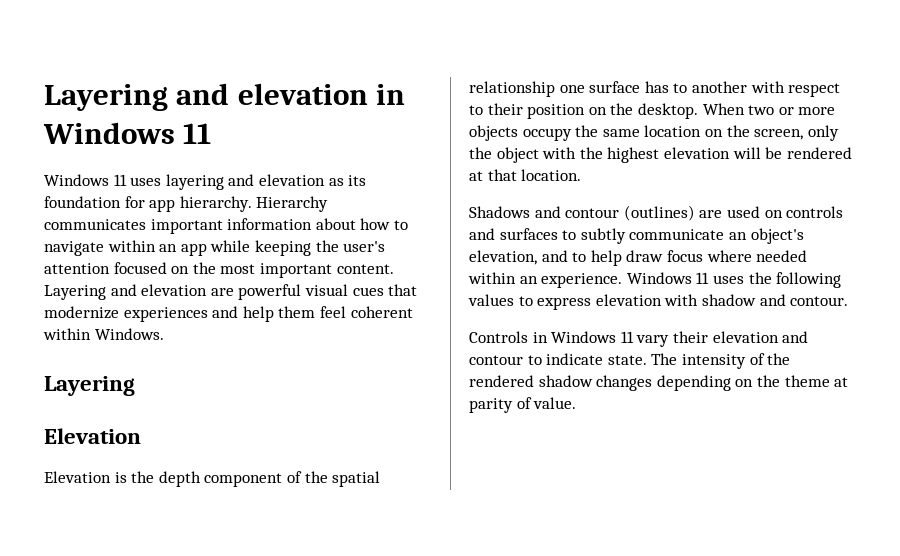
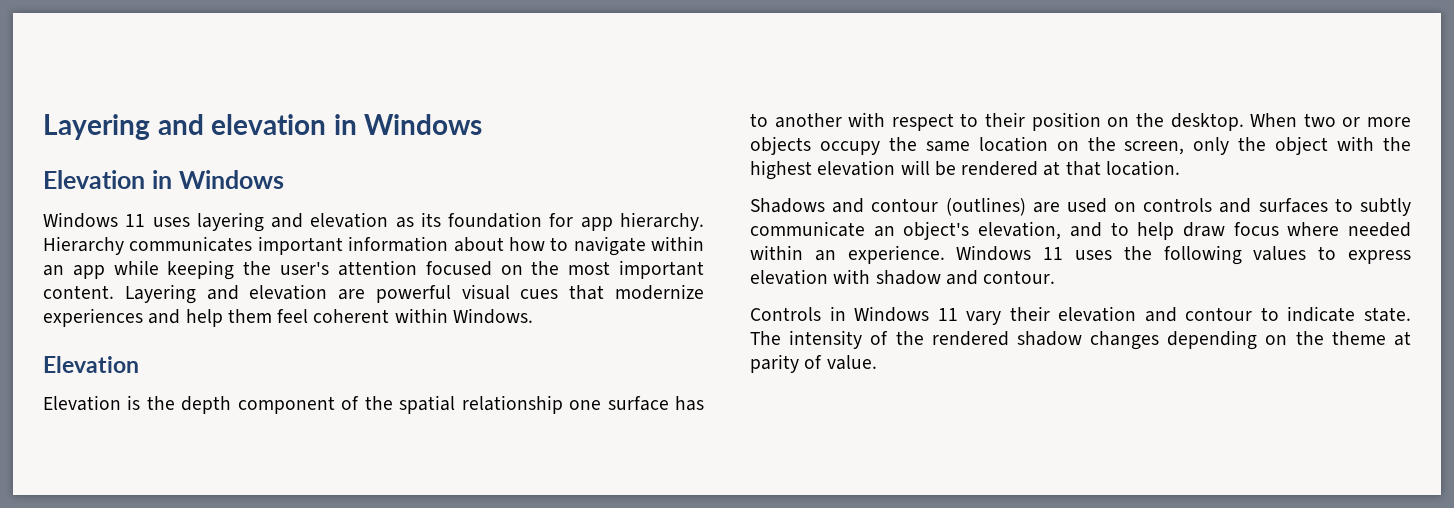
[183,123,212,144] 11 -> [43,170,284,189] // Elevation in Windows
[44,376,135,396] // Layering -> (533, 316) none

